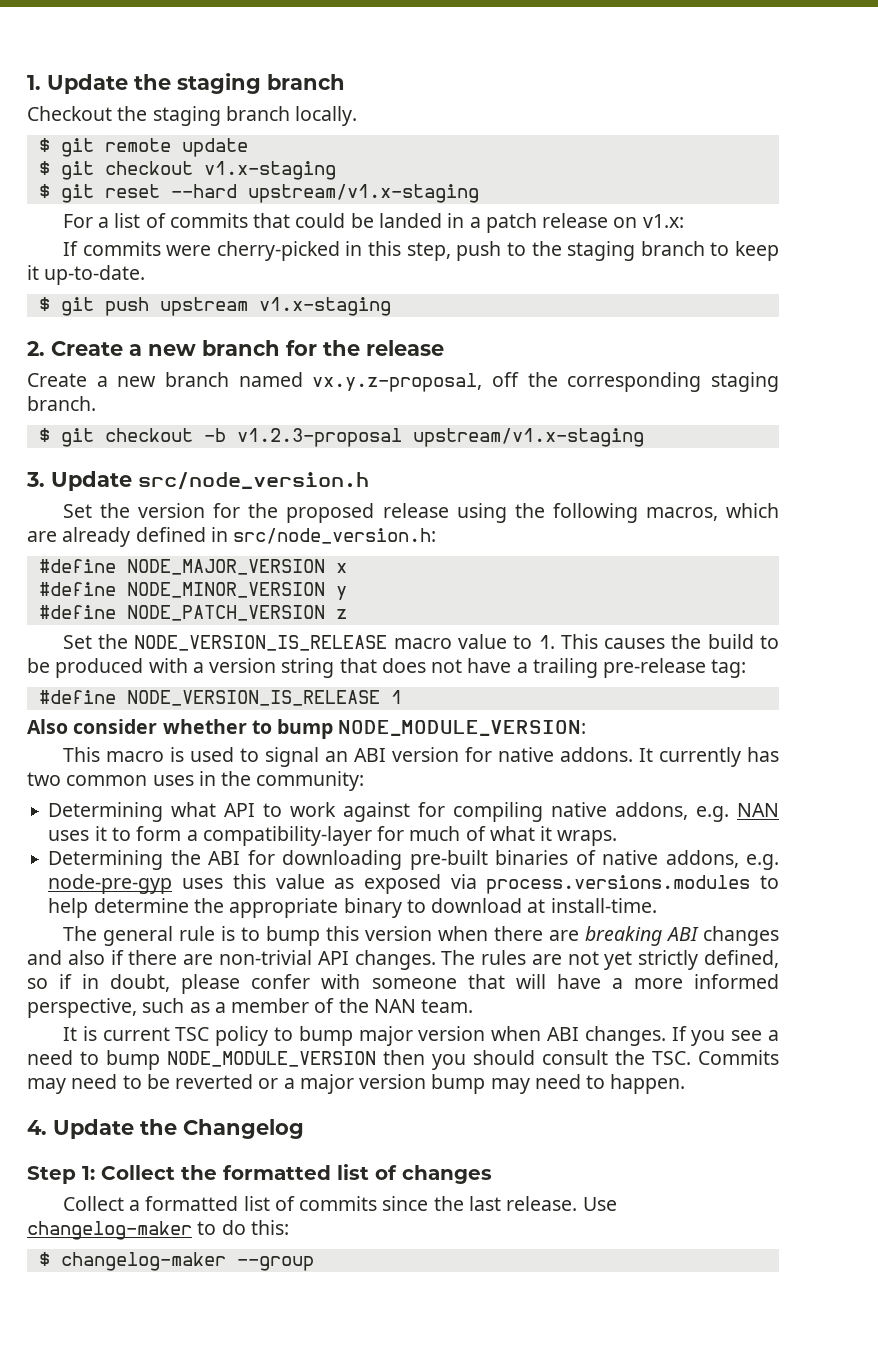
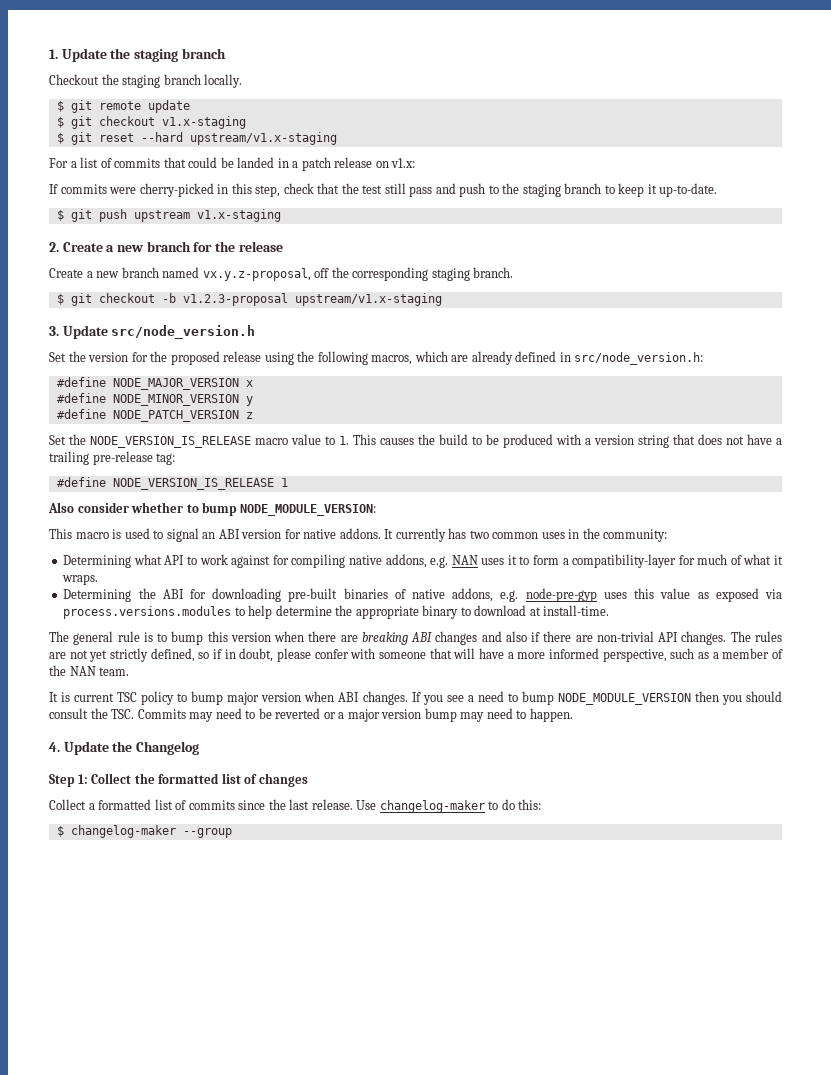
(451, 251) none -> [283,183,456,197] check that the test still pass and

